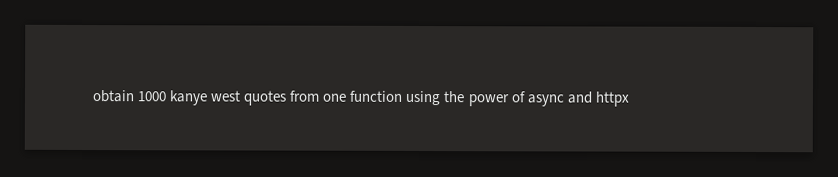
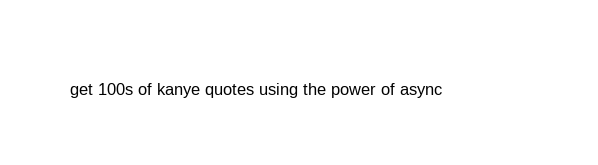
[92,90,403,106] obtain 1000 kanye west quotes from one function -> [70,83,254,98] get 100s of kanye quotes
[566,91,629,107] and httpx -> (442, 92) none

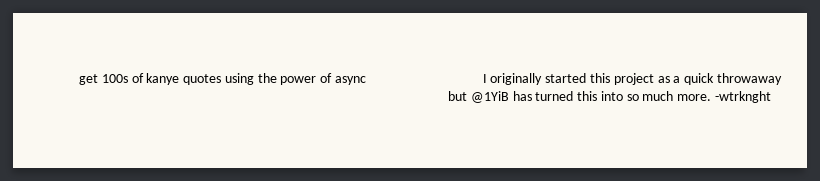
(442, 92) none -> [482,73,782,85] [448,91,772,103] // I originally started this project as a quick throwaway but @1YiB has turned this into so much more. -wtrknght

